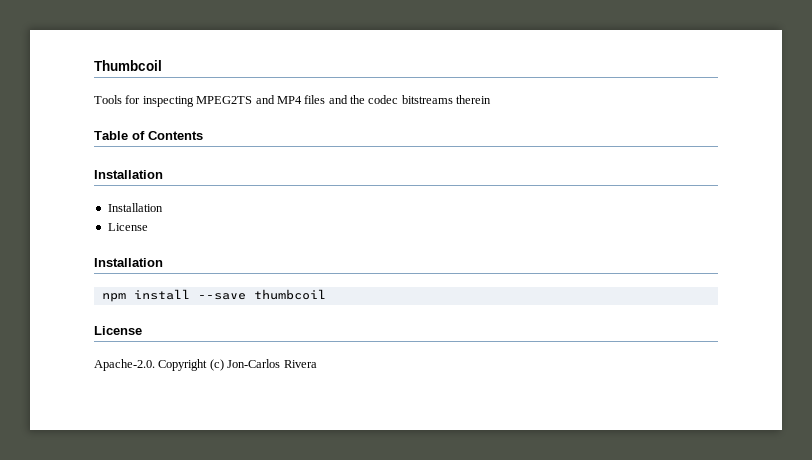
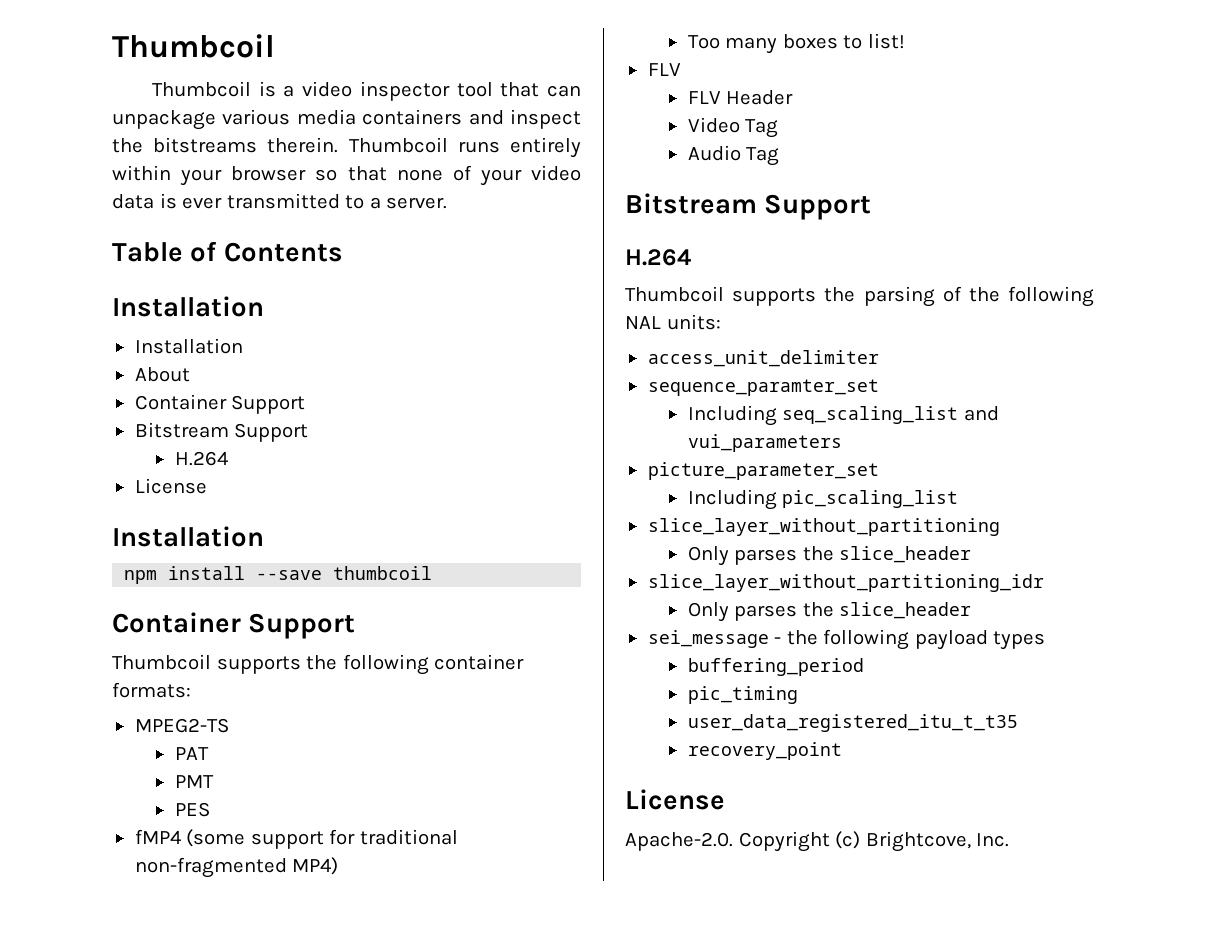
[94,95,492,107] Tools for inspecting MPEG2TS and MP4 files and the codec bitstreams therein -> [152,81,581,101] [112,109,582,130] [112,137,581,158] [112,165,581,186] [112,193,448,209] Thumbcoil is a video inspector tool that can unpackage various media containers and inspect the bitstreams therein. Thumbcoil runs entirely within your browser so that none of your video data is ever transmitted to a server.
(163, 207) none -> [134,367,190,382] [134,394,306,414] [134,422,309,442] [174,451,228,466] // About // Container Support // Bitstream Support // H.264
(326, 294) none -> [112,612,356,639] [112,654,525,675] [112,682,191,698] [134,718,229,733] [174,747,209,760] [174,775,214,788] [174,802,210,817] [134,829,458,849] [134,857,339,878] [687,33,905,54] [647,63,681,76] [687,90,794,105] [687,117,779,138] [687,145,780,166] [625,193,872,220] [625,249,691,266] [625,286,1094,307] [625,314,721,330] [647,350,879,367] [647,379,879,396] [687,405,999,426] [687,434,842,452] [647,462,879,480] [687,489,959,510] [647,518,1000,536] [687,546,972,566] [647,574,1044,592] [687,602,972,622] [647,629,1046,650] [687,658,864,676] [687,686,798,704] [687,714,1018,732] [687,742,842,760] // Container Support // Thumbcoil supports the following container formats: // MPEG2-TS // PAT // PMT // PES // fMP4 (some support for traditional non-fragmented MP4) // Too many boxes to list! // FLV // FLV Header // Video Tag // Audio Tag // Bitstream Support // H.264 // Thumbcoil supports the parsing of the following NAL units: // access_unit_delimiter // sequence_paramter_set // Including seq_scaling_list and vui_parameters // picture_parameter_set // Including pic_scaling_list // slice_layer_without_partitioning // Only parses the slice_header // slice_layer_without_partitioning_idr // Only parses the slice_header // sei_message - the following payload types // buffering_period // pic_timing // user_data_registered_itu_t_t35 // recovery_point
[227,359,317,368] Jon-Carlos Rivera -> [865,831,1010,852] Brightcove, Inc.

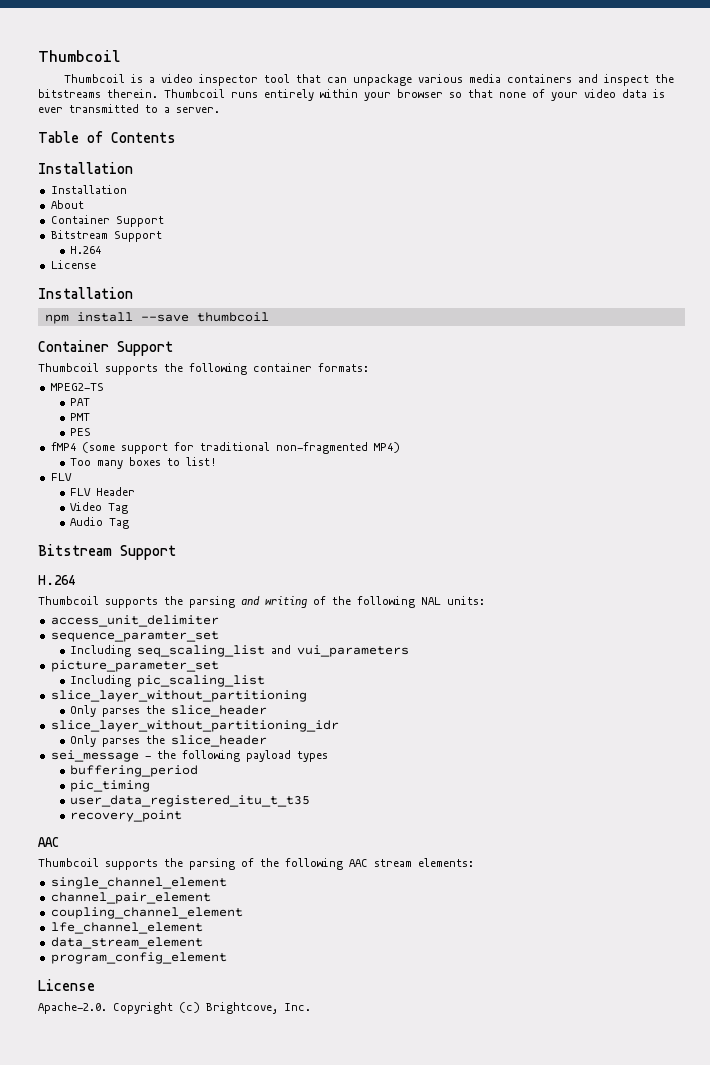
(935, 296) none -> [241,596,307,608] and writing
(842, 751) none -> [38,837,59,847] [38,858,474,870] [50,877,227,889] [50,892,211,904] [50,907,243,919] [50,922,203,934] [50,937,203,949] [50,952,227,964] // AAC // Thumbcoil supports the parsing of the following AAC stream elements: // single_channel_element // channel_pair_element // coupling_channel_element // lfe_channel_element // data_stream_element // program_config_element

